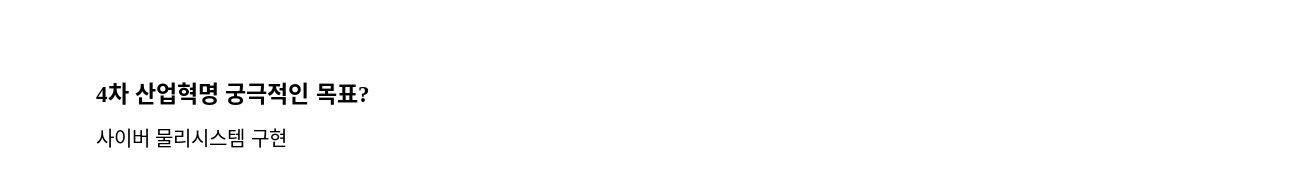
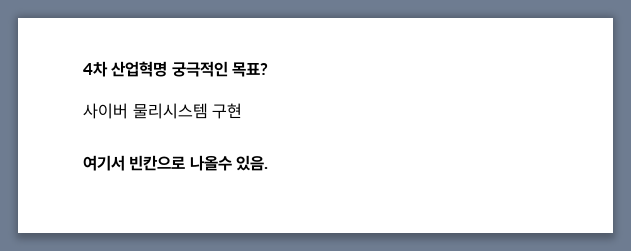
(287, 138) none -> [83,155,269,171] // 여기서 빈칸으로 나올수 있음.

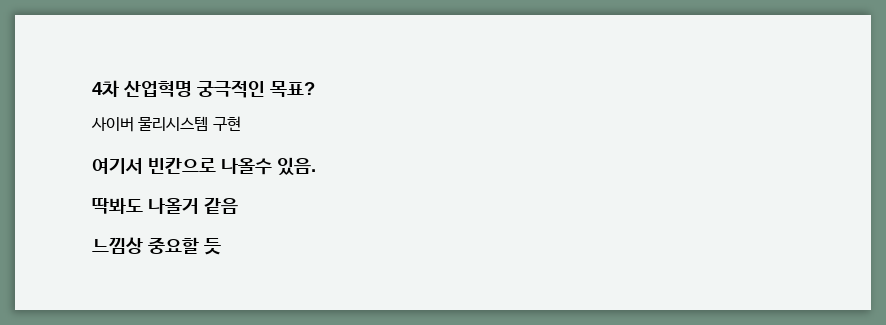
(269, 163) none -> [92,197,238,214] [92,237,221,255] // 딱봐도 나올거 같음 // 느낌상 중요할 듯

